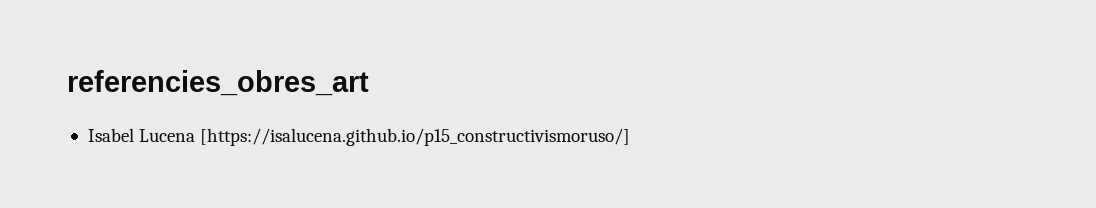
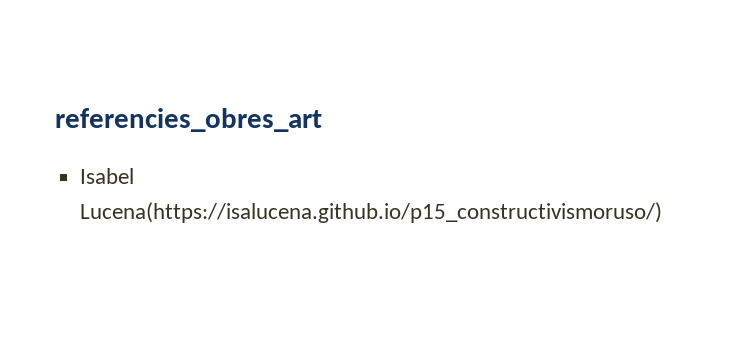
[139,128,631,146] Lucena [https://isalucena.github.io/p15_constructivismoruso/] -> [80,202,663,223] Lucena(https://isalucena.github.io/p15_constructivismoruso/)

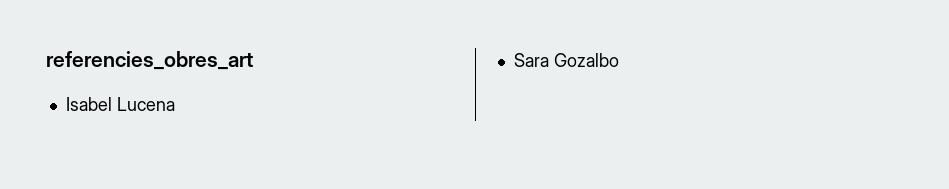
[80,202,663,223] Lucena(https://isalucena.github.io/p15_constructivismoruso/) -> [116,97,175,111] [513,53,619,67] Lucena // Sara Gozalbo

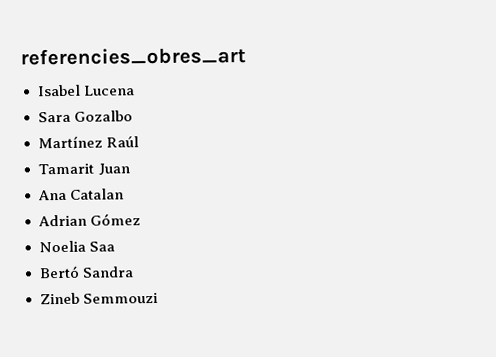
(619, 60) none -> [37,135,139,149] [37,163,130,176] [37,188,124,201] [37,213,141,227] [38,240,115,253] [38,265,134,279] [39,292,158,305] // Martínez Raúl // Tamarit Juan // Ana Catalan // Adrian Gómez // Noelia Saa // Bertó Sandra // Zineb Semmouzi

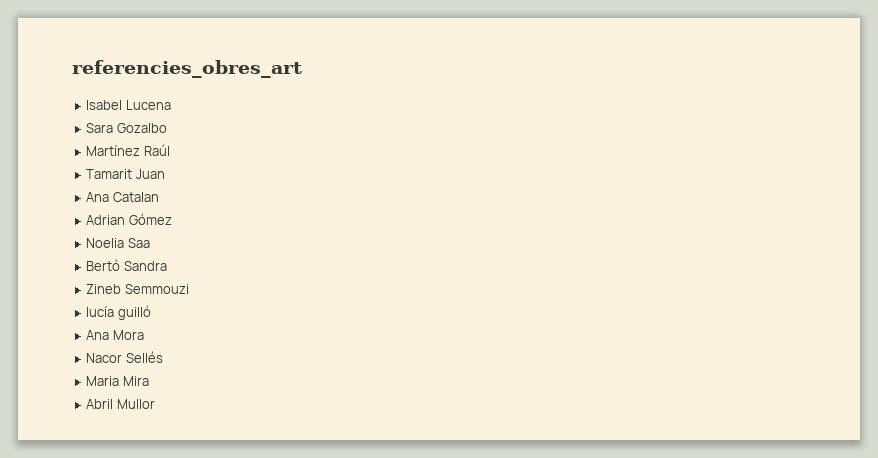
(158, 298) none -> [86,305,151,320] [86,330,144,340] [86,351,163,363] [86,376,149,386] [86,399,155,409] // lucía guilló // Ana Mora // Nacor Sellés // Maria Mira // Abril Mullor

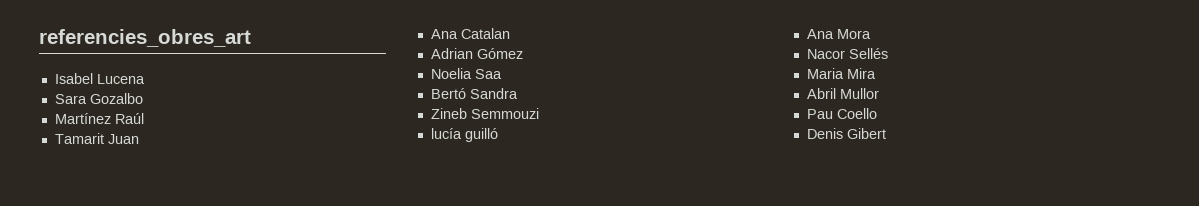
(155, 404) none -> [806,108,877,119] [806,128,886,139] // Pau Coello // Denis Gibert

